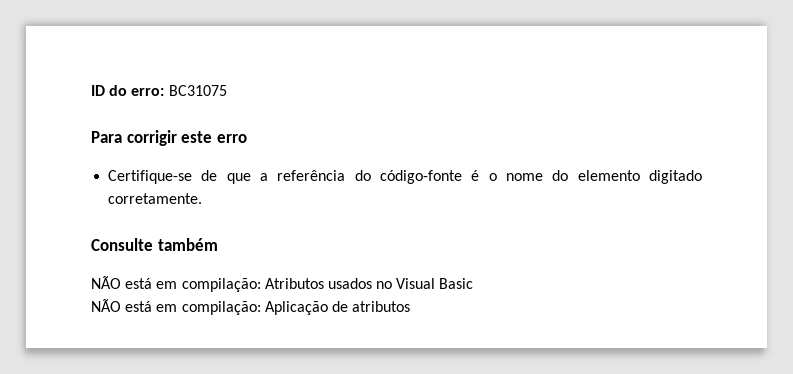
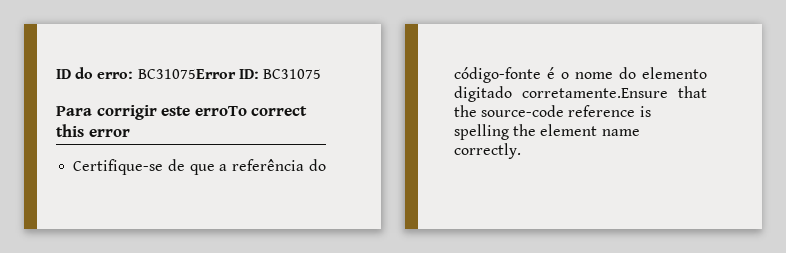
(165, 92) none -> [137,69,259,79] BC31075Error ID:
[216,134,247,143] erro -> [194,106,308,116] [56,124,130,137] erroTo correct this error
[108,193,203,204] [91,238,218,251] [91,276,474,292] [91,299,411,315] corretamente. // Consulte também // NÃO está em compilação: Atributos usados no Visual Basic // NÃO está em compilação: Aplicação de atributos -> [522,86,707,98] [454,105,651,117] [454,124,640,140] [454,143,522,159] corretamente.Ensure that the source-code reference is spelling the element name correctly.

